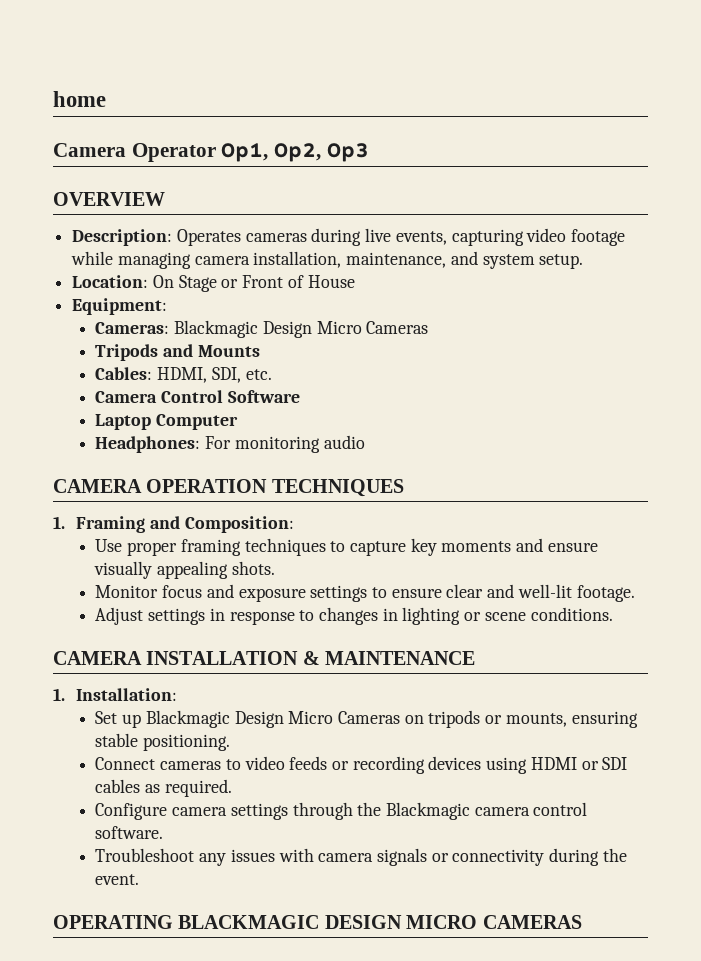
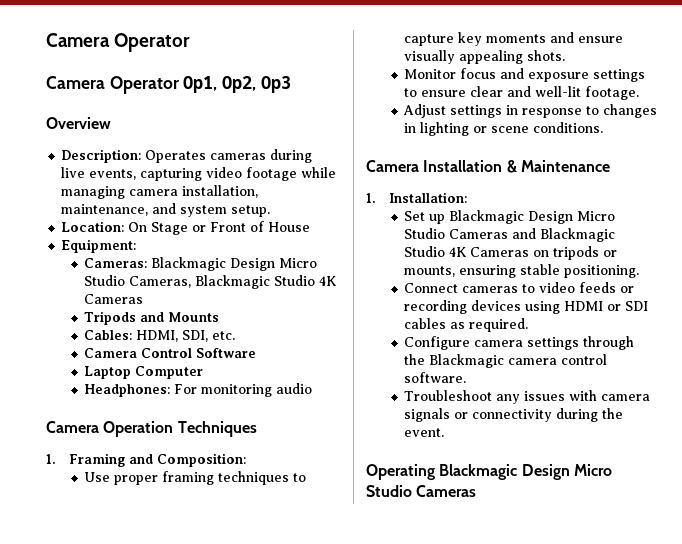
[53,91,106,107] home -> [46,33,191,52] Camera Operator
[53,192,165,206] OVERVIEW -> [46,117,111,129] Overview
(362, 327) none -> [84,275,338,289] Studio Cameras, Blackmagic Studio 4K
[53,479,404,497] CAMERA OPERATION TECHNIQUES -> [46,421,257,437] Camera Operation Techniques
[53,651,476,665] CAMERA INSTALLATION & MAINTENANCE -> [366,160,610,173] Camera Installation & Maintenance
(334, 717) none -> [404,228,616,242] [404,246,468,257] Studio Cameras and Blackmagic Studio 4K
[53,915,582,929] OPERATING BLACKMAGIC DESIGN MICRO CAMERAS -> [366,464,612,480] [366,485,477,497] Operating Blackmagic Design Micro Studio Cameras

